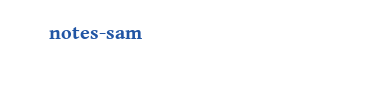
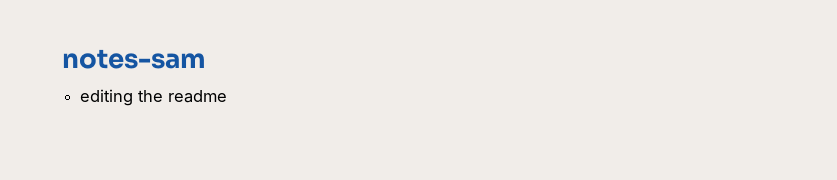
(142, 33) none -> [80,89,228,106] // editing the readme

